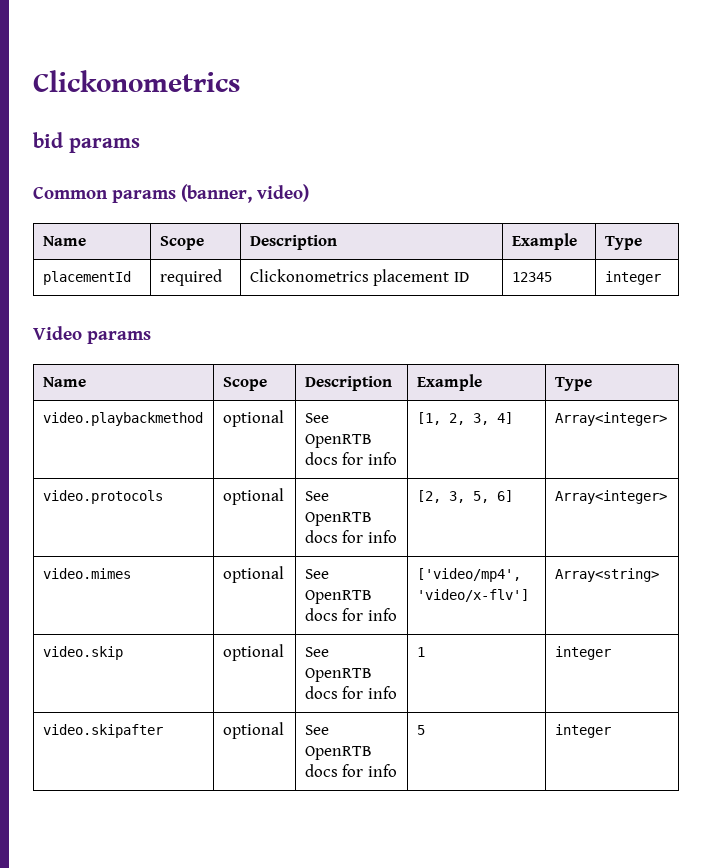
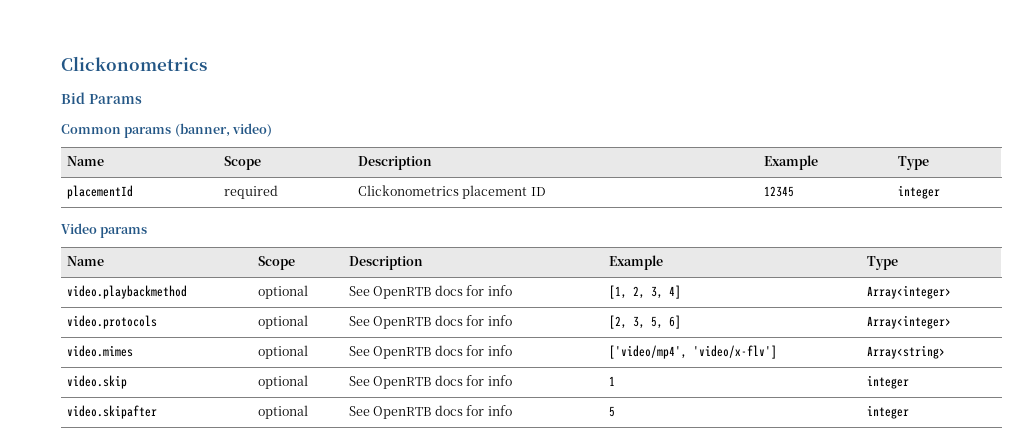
[33,132,140,153] bid params -> [61,92,142,104] Bid Params

